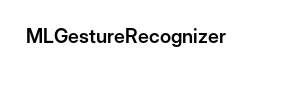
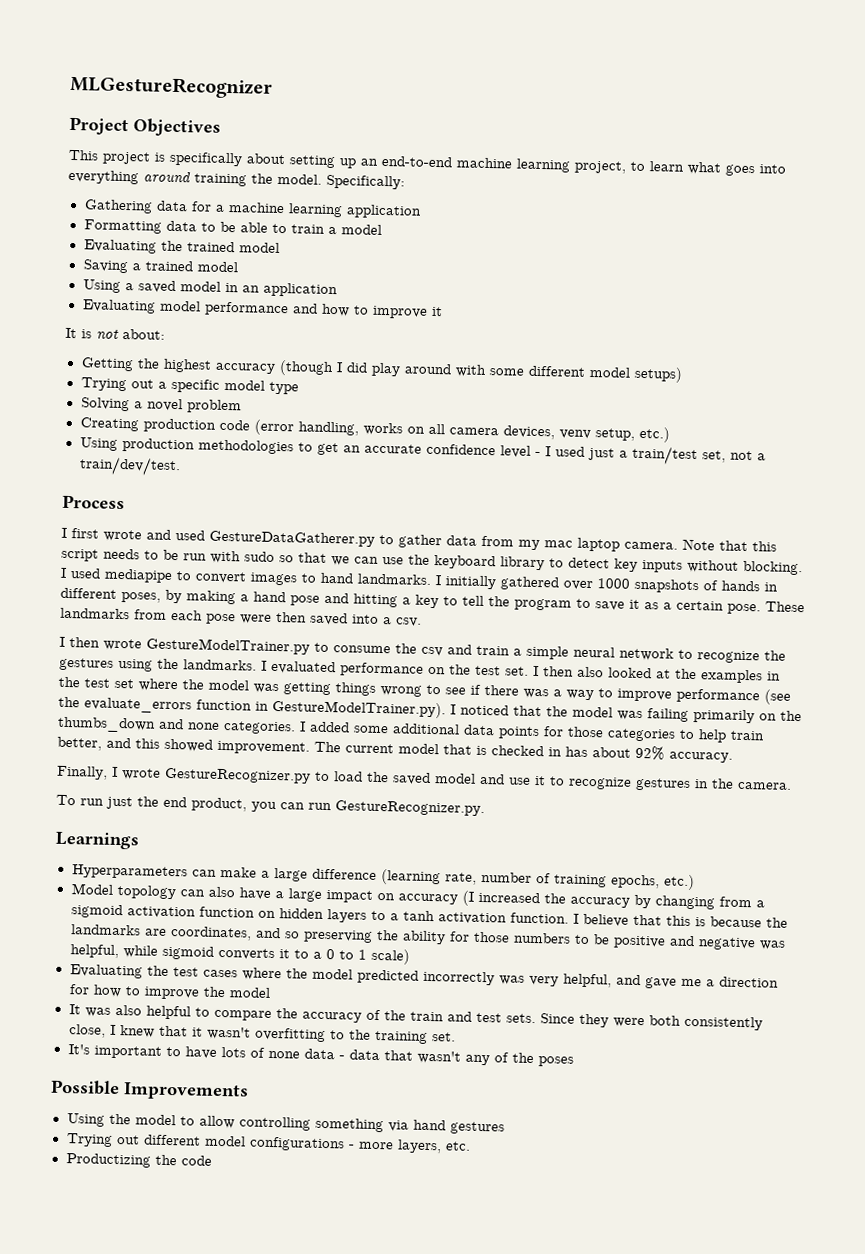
(226, 37) none -> [69,116,221,137] [68,149,786,177] [68,169,405,190] [83,199,422,219] [83,219,382,235] [83,239,280,254] [82,259,238,274] [82,279,338,298] [81,299,443,319] [65,327,165,340] [80,357,683,383] [80,377,299,395] [80,397,242,414] [79,417,670,443] [79,437,766,466] [78,456,181,477] [62,494,125,510] [61,527,777,552] [61,548,803,576] [60,567,778,594] [60,587,805,615] [60,607,422,627] [59,636,786,664] [59,657,781,684] [58,676,791,705] [58,696,802,724] [57,716,765,743] [57,736,733,763] [57,765,792,791] [56,794,485,817] [55,831,139,850] [71,864,695,891] [70,883,765,910] [70,904,788,928] [70,924,786,951] [69,944,410,965] [69,964,779,989] [68,984,271,1000] [68,1004,763,1031] [68,1024,456,1044] [67,1044,574,1067] [50,1079,249,1101] [66,1113,505,1135] [65,1133,471,1154] [65,1153,212,1168] // Project Objectives // This project is specifically about setting up an end-to-end machine learning project, to learn what goes into everything around training the model. Specifically: // Gathering data for a machine learning application // Formatting data to be able to train a model // Evaluating the trained model // Saving a trained model // Using a saved model in an application // Evaluating model performance and how to improve it // It is not about: // Getting the highest accuracy (though I did play around with some different model setups) // Trying out a specific model type // Solving a novel problem // Creating production code (error handling, works on all camera devices, venv setup, etc.) // Using production methodologies to get an accurate confidence level - I used just a train/test set, not a train/dev/test. // Process // I first wrote and used GestureDataGatherer.py to gather data from my mac laptop camera. Note that this script needs to be run with sudo so that we can use the keyboard library to detect key inputs without blocking. I used mediapipe to convert images to hand landmarks. I initially gathered over 1000 snapshots of hands in different poses, by making a hand pose and hitting a key to tell the program to save it as a certain pose. These landmarks from each pose were then saved into a csv. // I then wrote GestureModelTrainer.py to consume the csv and train a simple neural network to recognize the gestures using the landmarks. I evaluated performance on the test set. I then also looked at the examples in the test set where the model was getting things wrong to see if there was a way to improve performance (see the evaluate_errors function in GestureModelTrainer.py). I noticed that the model was failing primarily on the thumbs_down and none categories. I added some additional data points for those categories to help train better, and this showed improvement. The current model that is checked in has about 92% accuracy. // Finally, I wrote GestureRecognizer.py to load the saved model and use it to recognize gestures in the camera. // To run just the end product, you can run GestureRecognizer.py. // Learnings // Hyperparameters can make a large difference (learning rate, number of training epochs, etc.) // Model topology can also have a large impact on accuracy (I increased the accuracy by changing from a sigmoid activation function on hidden layers to a tanh activation function. I believe that this is because the landmarks are coordinates, and so preserving the ability for those numbers to be positive and negative was helpful, while sigmoid converts it to a 0 to 1 scale) // Evaluating the test cases where the model predicted incorrectly was very helpful, and gave me a direction for how to improve the model // It was also helpful to compare the accuracy of the train and test sets. Since they were both consistently close, I knew that it wasn't overfitting to the training set. // It's important to have lots of none data - data that wasn't any of the poses // Possible Improvements // Using the model to allow controlling something via hand gestures // Trying out different model configurations - more layers, etc. // Productizing the code

